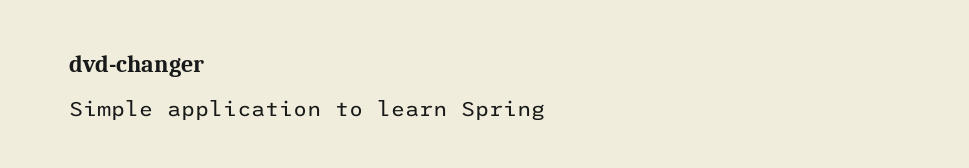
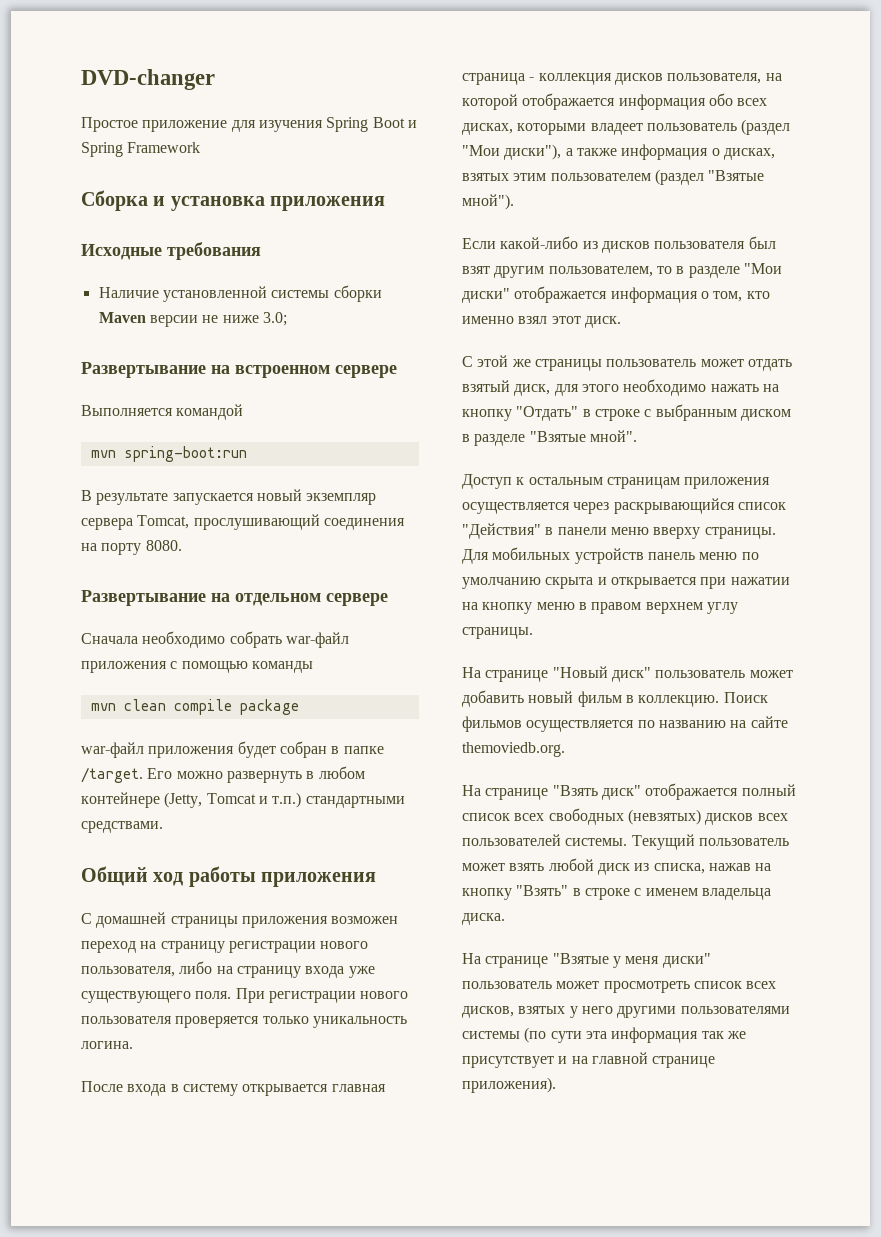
[69,55,204,77] [69,100,545,121] dvd-changer // Simple application to learn Spring -> [81,69,215,90] [81,117,417,132] [81,142,201,157] [81,190,386,211] [81,242,261,260] [98,285,382,302] [98,312,287,327] [81,362,397,378] [81,404,244,420] [90,446,247,462] [81,489,377,505] [81,514,405,530] [81,540,182,555] [81,590,388,606] [81,631,349,648] [81,661,313,673] [90,699,299,715] [81,741,384,758] [81,766,365,783] [81,792,405,808] [81,821,163,833] [81,866,377,887] [81,912,399,928] [81,941,369,953] [81,961,375,978] [81,988,409,1003] [81,1016,407,1028] [81,1041,133,1049] [81,1081,386,1096] [462,73,782,85] [462,93,768,110] [462,119,791,135] [462,144,775,160] [462,169,765,185] [462,194,514,210] [462,236,776,253] [462,263,782,278] [462,286,770,303] [462,316,621,328] [462,355,792,371] [462,379,779,396] [462,404,791,421] [462,430,637,446] [462,474,771,489] [462,498,786,514] [462,523,776,539] [462,547,759,564] [462,577,790,589] [462,602,738,614] [462,627,533,639] [462,666,793,682] [462,690,768,707] [462,716,788,732] [462,742,565,757] [462,783,796,800] [462,808,788,825] [462,834,789,850] [462,858,772,875] [462,885,771,900] [462,913,505,925] [462,953,711,968] [462,981,777,993] [462,1006,790,1018] [462,1027,746,1043] [462,1052,716,1068] [462,1077,556,1093] DVD-changer // Простое приложение для изучения Spring Boot и Spring Framework // Сборка и установка приложения // Исходные требования // Наличие установленной системы сборки Maven версии не ниже 3.0; // Развертывание на встроенном сервере // Выполняется командой // mvn spring-boot:run // В результате запускается новый экземпляр сервера Tomcat, прослушивающий соединения на порту 8080. // Развертывание на отдельном сервере // Сначала необходимо собрать war-файл приложения с помощью команды // mvn clean compile package // war-файл приложения будет собран в папке /target. Его можно развернуть в любом контейнере (Jetty, Tomcat и т.п.) стандартными средствами. // Общий ход работы приложения // С домашней страницы приложения возможен переход на страницу регистрации нового пользователя, либо на страницу входа уже существующего поля. При регистрации нового пользователя проверяется только уникальность логина. // После входа в систему открывается главная страница - коллекция дисков пользователя, на которой отображается информация обо всех дисках, которыми владеет пользователь (раздел "Мои диски"), а также информация о дисках, взятых этим пользователем (раздел "Взятые мной"). // Если какой-либо из дисков пользователя был взят другим пользователем, то в разделе "Мои диски" отображается информация о том, кто именно взял этот диск. // С этой же страницы пользователь может отдать взятый диск, для этого необходимо нажать на кнопку "Отдать" в строке с выбранным диском в разделе "Взятые мной". // Доступ к остальным страницам приложения осуществляется через раскрывающийся список "Действия" в панели меню вверху страницы. Для мобильных устройств панель меню по умолчанию скрыта и открывается при нажатии на кнопку меню в правом верхнем углу страницы. // На странице "Новый диск" пользователь может добавить новый фильм в коллекцию. Поиск фильмов осуществляется по названию на сайте themoviedb.org. // На странице "Взять диск" отображается полный список всех свободных (невзятых) дисков всех пользователей системы. Текущий пользователь может взять любой диск из списка, нажав на кнопку "Взять" в строке с именем владельца диска. // На странице "Взятые у меня диски" пользователь может просмотреть список всех дисков, взятых у него другими пользователями системы (по сути эта информация так же присутствует и на главной странице приложения).

